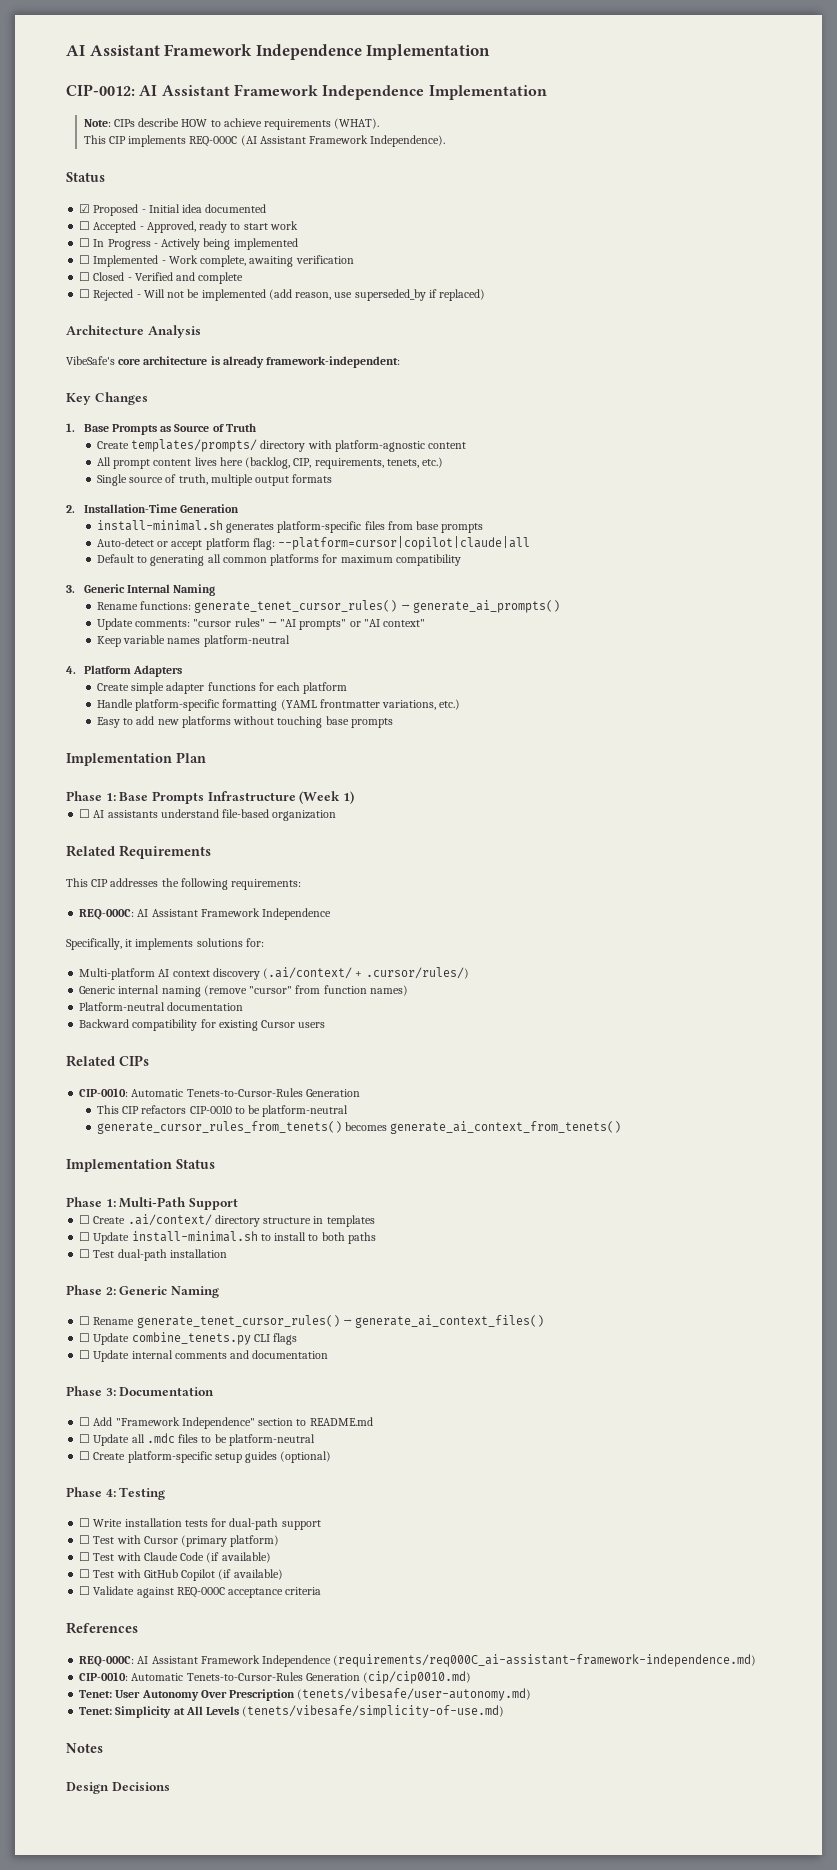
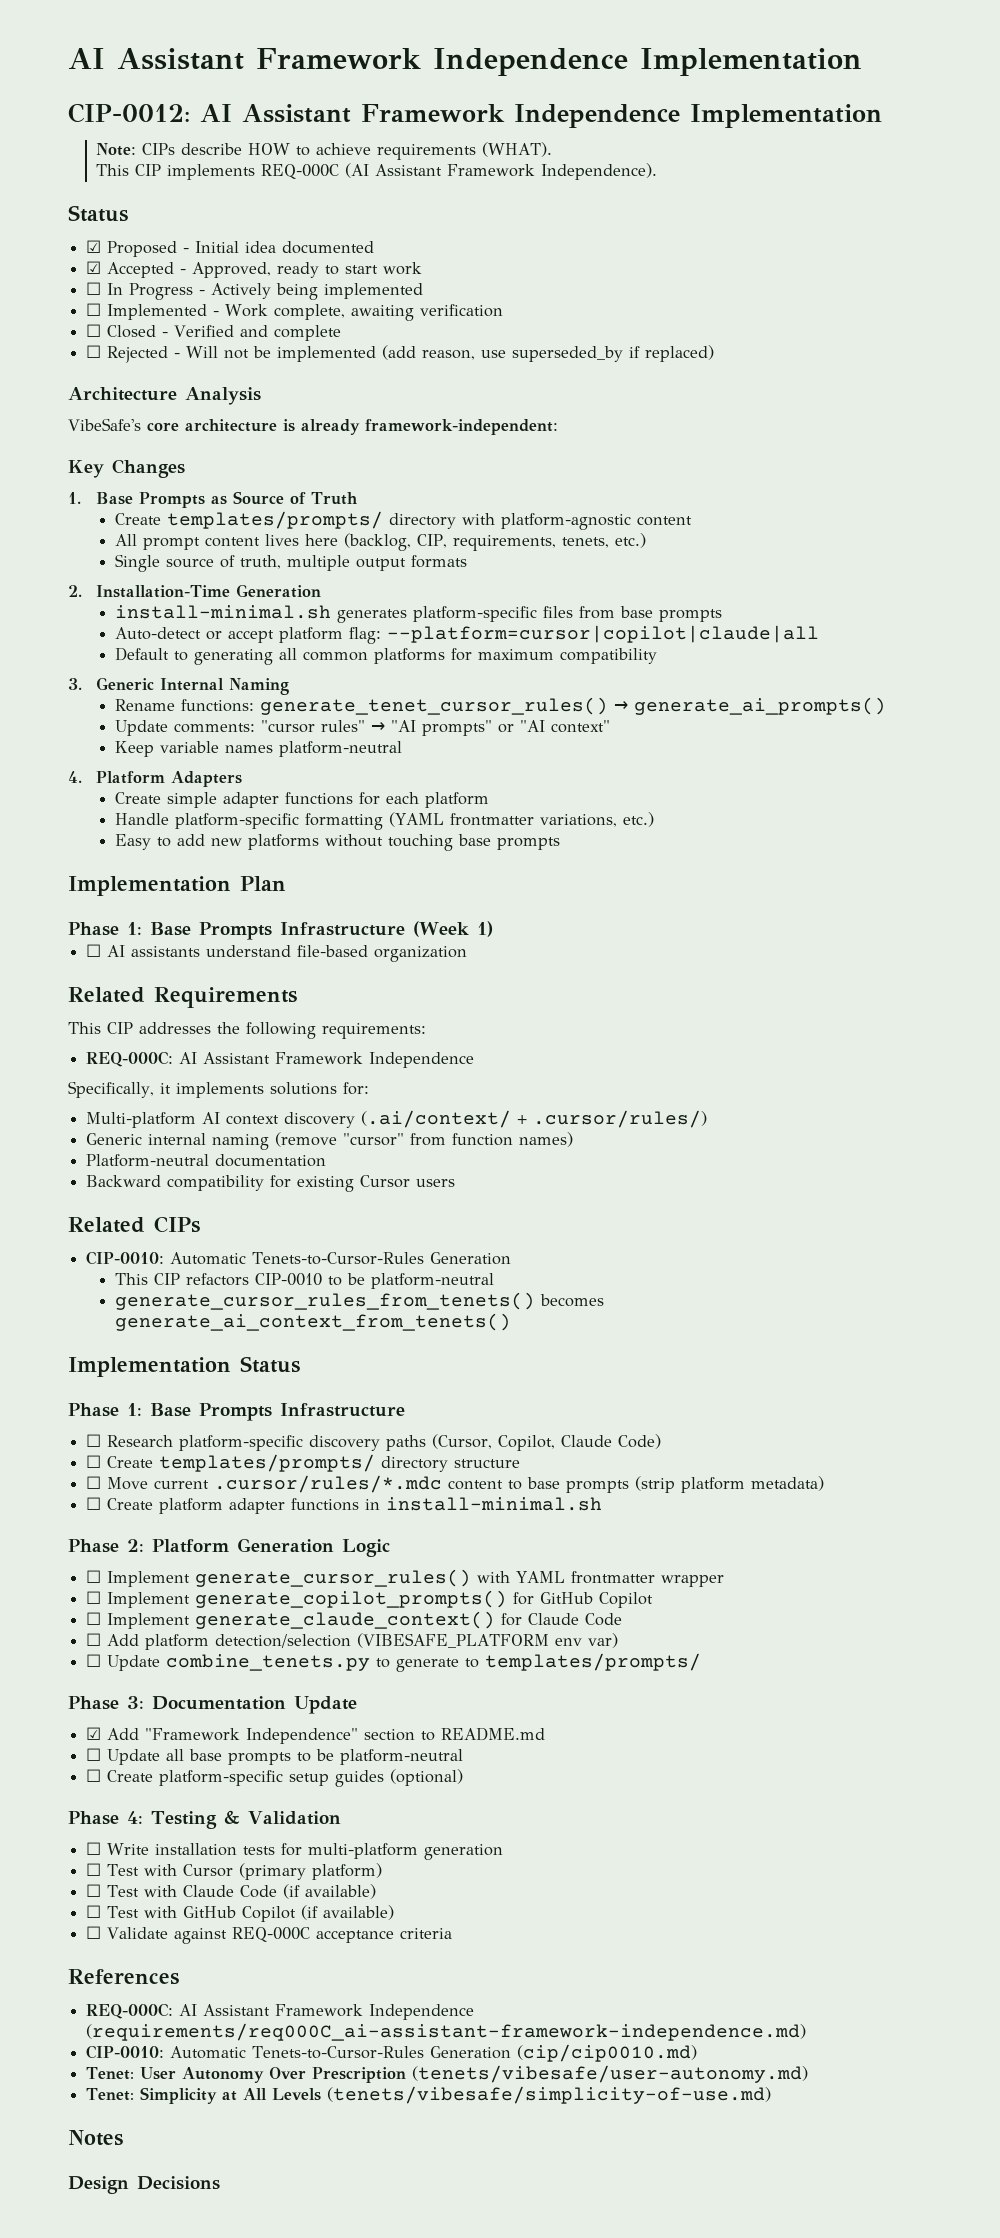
[79,221,91,230] ☐ -> [86,261,102,274] ☑
[119,1197,238,1210] [79,1214,212,1226] Multi-Path Support // ☐ Create .ai/context/ -> [150,1403,405,1421] [86,1434,662,1451] [86,1454,376,1472] Base Prompts Infrastructure // ☐ Research platform-specific discovery paths (Cursor, Copilot, Claude Code) // ☐ Create templates/prompts/
[313,1215,375,1227] [79,1231,376,1244] [79,1249,227,1261] [66,1285,219,1298] [79,1315,545,1328] [79,1332,298,1345] [79,1350,329,1362] in templates // ☐ Update install-minimal.sh to install to both paths // ☐ Test dual-path installation // Phase 2: Generic Naming // ☐ Rename generate_tenet_cursor_rules() → generate_ai_context_files() // ☐ Update combine_tenets.py CLI flags // ☐ Update internal comments and documentation -> [86,1475,825,1493] [86,1497,603,1514] [68,1538,390,1557] [86,1569,725,1587] [86,1590,654,1608] [86,1611,623,1629] [86,1633,619,1650] [86,1653,702,1672] // ☐ Move current .cursor/rules/*.mdc content to base prompts (strip platform metadata) // ☐ Create platform adapter functions in install-minimal.sh // Phase 2: Platform Generation Logic // ☐ Implement generate_cursor_rules() with YAML frontmatter wrapper // ☐ Implement generate_copilot_prompts() for GitHub Copilot // ☐ Implement generate_claude_context() for Claude Code // ☐ Add platform detection/selection (VIBESAFE_PLATFORM env var) // ☐ Update combine_tenets.py to generate to templates/prompts/
[79,1417,91,1426] // ☐ -> [294,1696,357,1714] [86,1727,102,1740] Update // ☑
[146,1433,199,1443] .mdc files -> [189,1749,292,1765] base prompts
(166, 1493) none -> [223,1810,341,1825] & Validation
[229,1518,321,1530] dual-path support -> [308,1843,504,1860] multi-platform generation

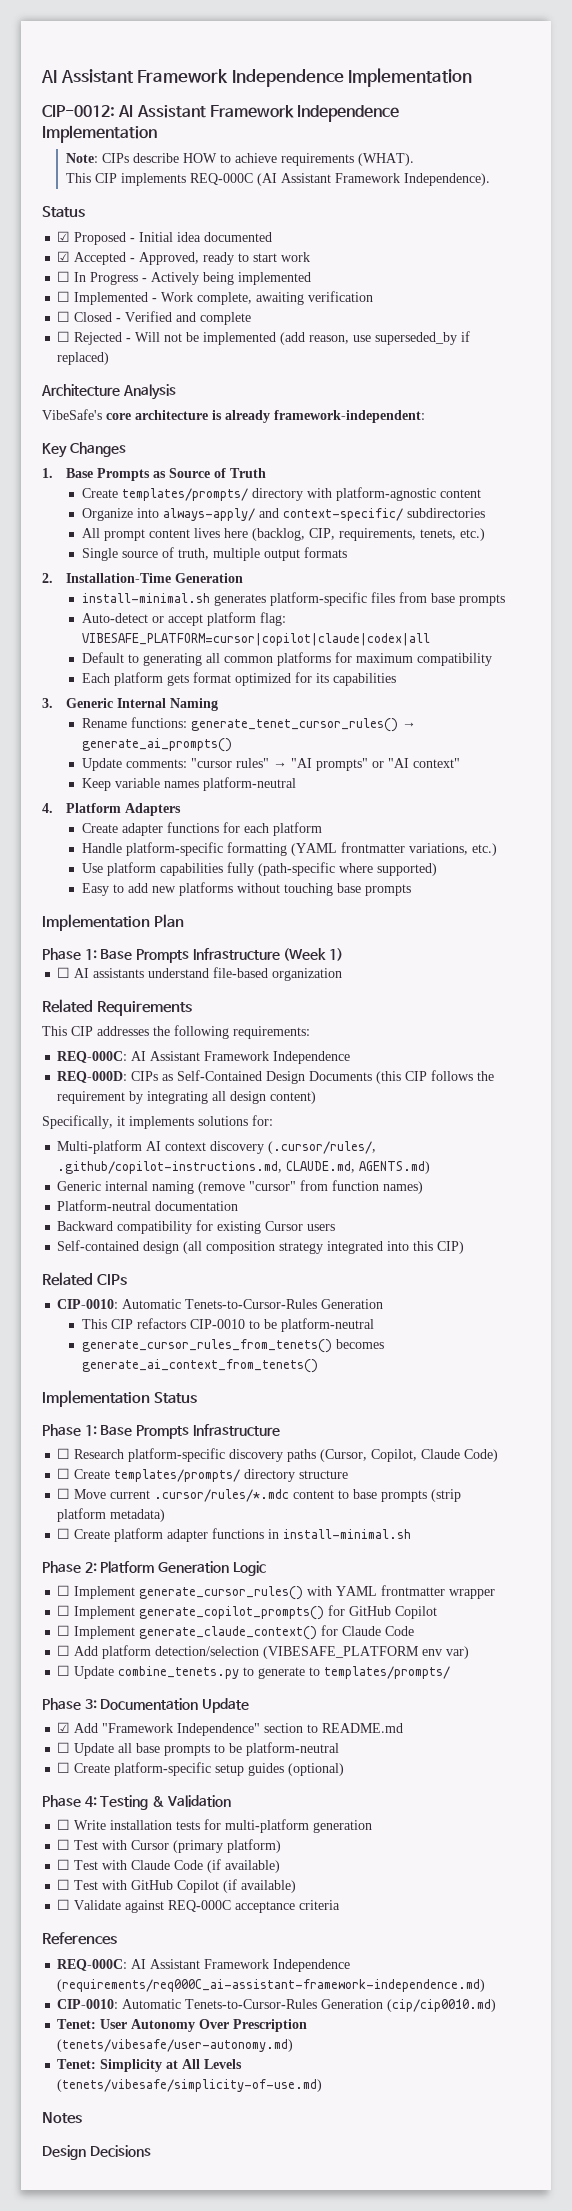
(692, 521) none -> [81,508,485,521] // Organize into always-apply/ and context-specific/ subdirectories
[386,625,819,643] --platform=cursor|copilot|claude|all -> [81,633,430,646] VIBESAFE_PLATFORM=cursor|copilot|claude|codex|all
(657, 656) none -> [81,672,396,686] // Each platform gets format optimized for its capabilities
[166,792,217,808] simple -> (118, 828) none
(654, 819) none -> [81,862,437,876] // Use platform capabilities fully (path-specific where supported)
(475, 1060) none -> [57,1070,495,1084] [57,1091,317,1104] // REQ-000D: CIPs as Self-Contained Design Documents (this CIP follows the requirement by integrating all design content)
[361,1110,708,1128] (.ai/context/ + .cursor/rules/) -> [268,1141,377,1154] [57,1161,431,1174] (.cursor/rules/, .github/copilot-instructions.md, CLAUDE.md, AGENTS.md)
(456, 1183) none -> [57,1240,465,1254] // Self-contained design (all composition strategy integrated into this CIP)

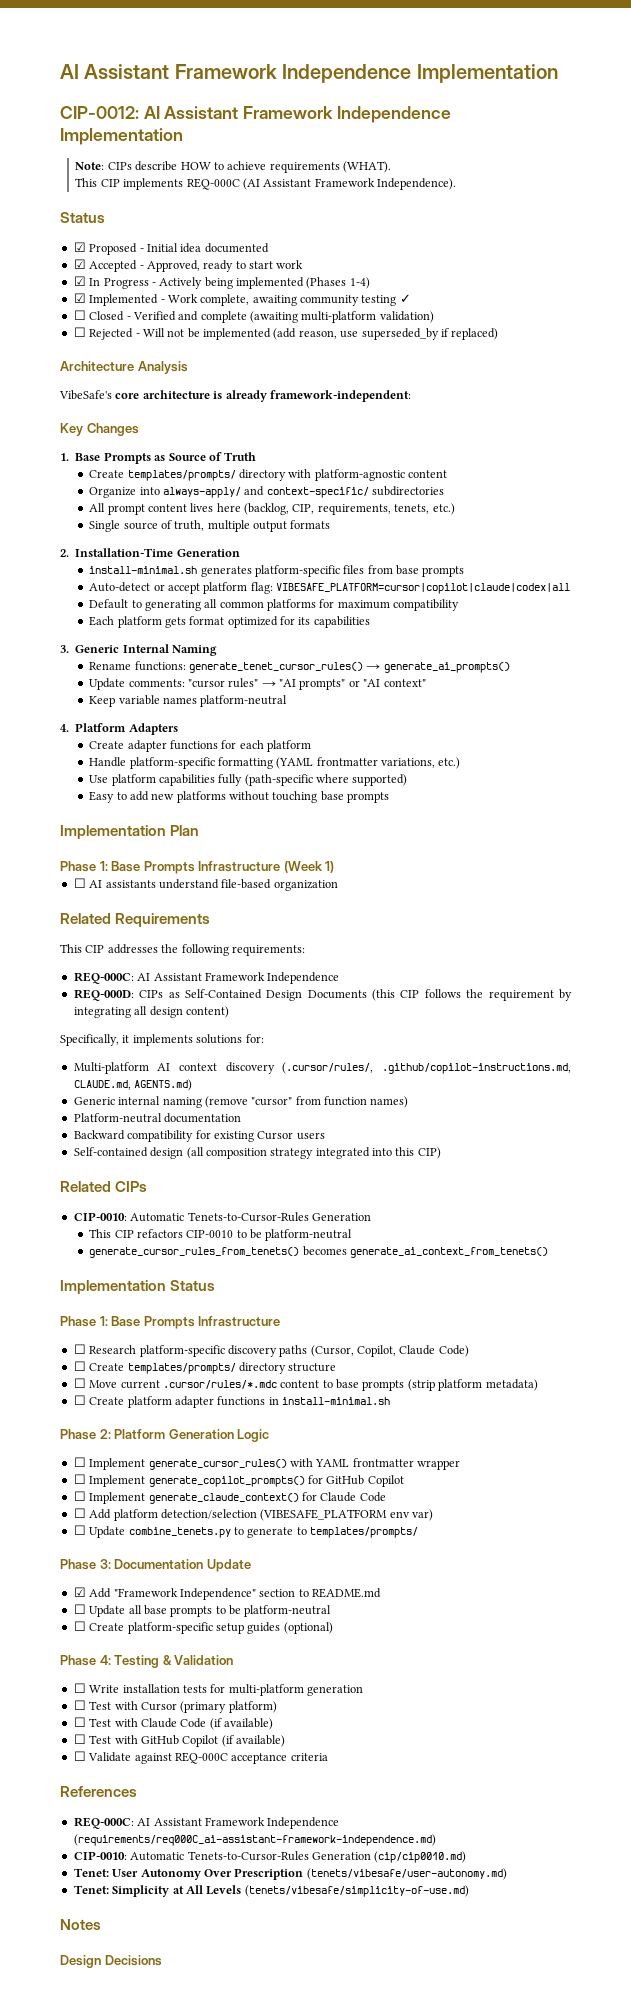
[57,271,71,282] ☐ -> [73,276,86,286] ☑
[57,291,71,302] // ☐ -> [306,277,370,289] [73,293,86,303] (Phases 1-4) // ☑
[308,291,374,302] verification -> [300,294,411,306] community testing ✓
(252, 318) none -> [250,311,434,323] (awaiting multi-platform validation)

